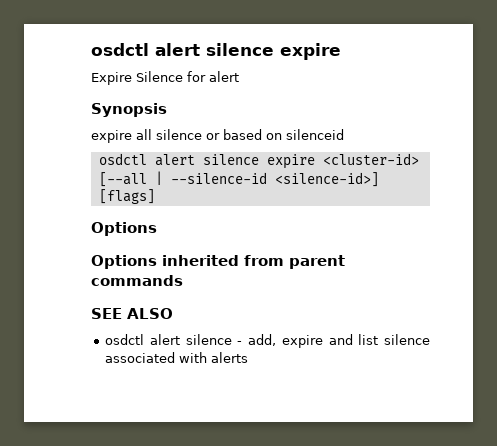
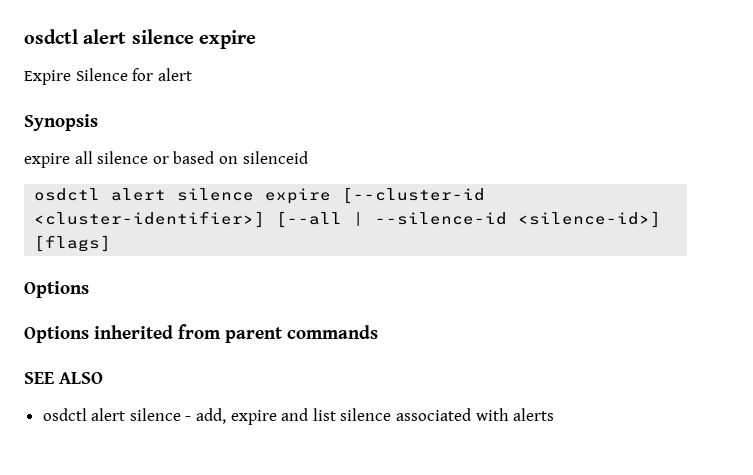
[322,153,419,165] <cluster-id> -> [342,187,486,204] [34,211,266,228] [--cluster-id <cluster-identifier>]

